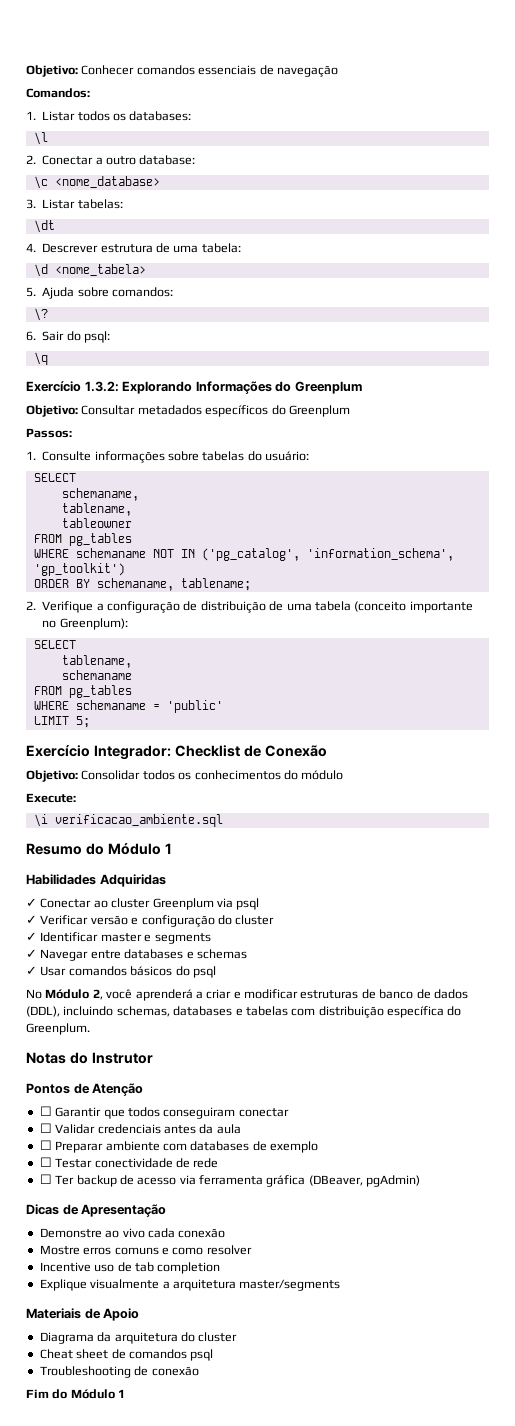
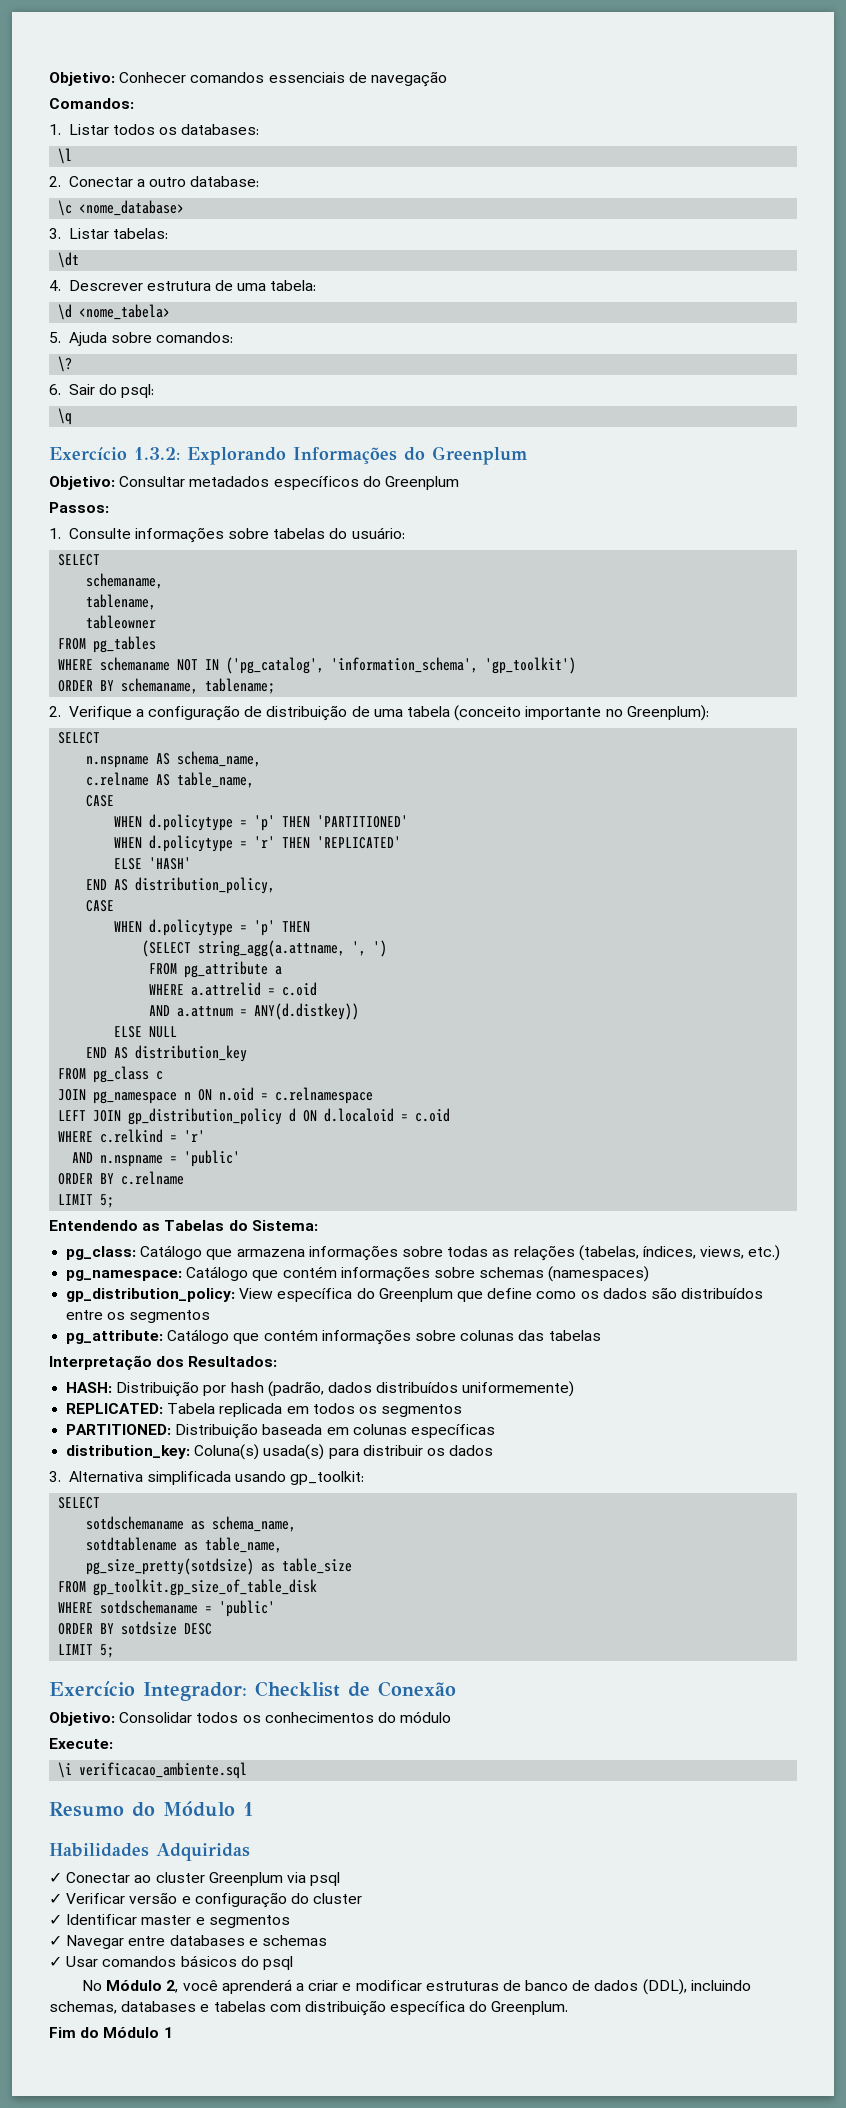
[61,655,132,668] [61,670,132,680] [33,685,132,698] [33,700,223,713] tablename, // schemaname // FROM pg_tables // WHERE schemaname = 'public' -> [86,751,262,768] [86,772,255,788] [86,795,115,807] [114,814,409,831] [114,835,402,852] [114,857,192,870] [86,877,276,894] [86,900,115,912] [114,919,311,936] [142,940,388,957] [149,961,283,978] [149,982,318,996] [149,1003,360,1020] [114,1026,178,1038] [86,1045,248,1062] [58,1066,164,1083] [58,1087,374,1104] [58,1108,451,1125] [58,1129,206,1143] [72,1150,241,1167] [58,1171,185,1185] [58,1194,115,1208] [49,1220,318,1231] [66,1245,781,1261] [66,1266,650,1282] [66,1287,764,1302] [66,1310,211,1323] [66,1329,601,1345] [49,1355,278,1370] [66,1381,575,1397] [66,1403,463,1417] [66,1423,495,1439] [66,1444,494,1460] [49,1471,365,1485] [58,1497,101,1509] [86,1516,297,1532] [86,1537,283,1553] [86,1558,353,1575] [58,1579,318,1596] [58,1600,276,1617] [58,1621,213,1635] n.nspname AS schema_name, // c.relname AS table_name, // CASE // WHEN d.policytype = 'p' THEN 'PARTITIONED' // WHEN d.policytype = 'r' THEN 'REPLICATED' // ELSE 'HASH' // END AS distribution_policy, // CASE // WHEN d.policytype = 'p' THEN // (SELECT string_agg(a.attname, ', ') // FROM pg_attribute a // WHERE a.attrelid = c.oid // AND a.attnum = ANY(d.distkey)) // ELSE NULL // END AS distribution_key // FROM pg_class c // JOIN pg_namespace n ON n.oid = c.relnamespace // LEFT JOIN gp_distribution_policy d ON d.localoid = c.oid // WHERE c.relkind = 'r' // AND n.nspname = 'public' // ORDER BY c.relname // LIMIT 5; // Entendendo as Tabelas do Sistema: // pg_class: Catálogo que armazena informações sobre todas as relações (tabelas, índices, views, etc.) // pg_namespace: Catálogo que contém informações sobre schemas (namespaces) // gp_distribution_policy: View específica do Greenplum que define como os dados são distribuídos entre os segmentos // pg_attribute: Catálogo que contém informações sobre colunas das tabelas // Interpretação dos Resultados: // HASH: Distribuição por hash (padrão, dados distribuídos uniformemente) // REPLICATED: Tabela replicada em todos os segmentos // PARTITIONED: Distribuição baseada em colunas específicas // distribution_key: Coluna(s) usada(s) para distribuir os dados // 3. Alternativa simplificada usando gp_toolkit: // SELECT // sotdschemaname as schema_name, // sotdtablename as table_name, // pg_size_pretty(sotdsize) as table_size // FROM gp_toolkit.gp_size_of_table_disk // WHERE sotdschemaname = 'public' // ORDER BY sotdsize DESC
[154,933,211,944] segments -> [208,1915,290,1928] segmentos
[26,1052,153,1064] [26,1083,144,1096] [39,1106,289,1119] [39,1123,241,1134] [39,1140,318,1153] [39,1157,219,1168] [39,1174,421,1187] [26,1204,167,1217] [39,1228,226,1238] [39,1245,252,1255] [39,1262,221,1274] [39,1279,341,1291] [26,1308,140,1321] [39,1332,238,1344] [39,1349,214,1361] [39,1366,199,1378] // Notas do Instrutor // Pontos de Atenção // ☐ Garantir que todos conseguiram conectar // ☐ Validar credenciais antes da aula // ☐ Preparar ambiente com databases de exemplo // ☐ Testar conectividade de rede // ☐ Ter backup de acesso via ferramenta gráfica (DBeaver, pgAdmin) // Dicas de Apresentação // Demonstre ao vivo cada conexão // Mostre erros comuns e como resolver // Incentive uso de tab completion // Explique visualmente a arquitetura master/segments // Materiais de Apoio // Diagrama da arquitetura do cluster // Cheat sheet de comandos psql // Troubleshooting de conexão -> (569, 2008) none

